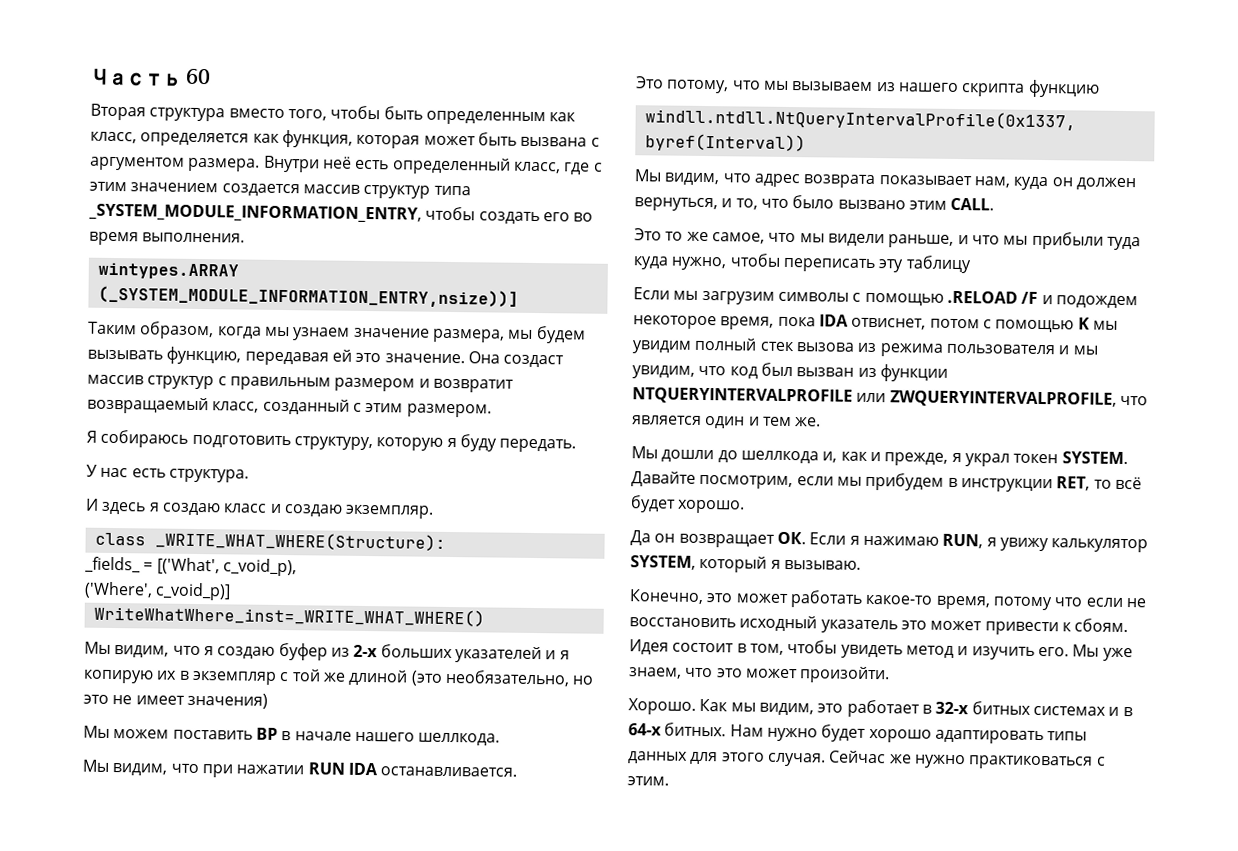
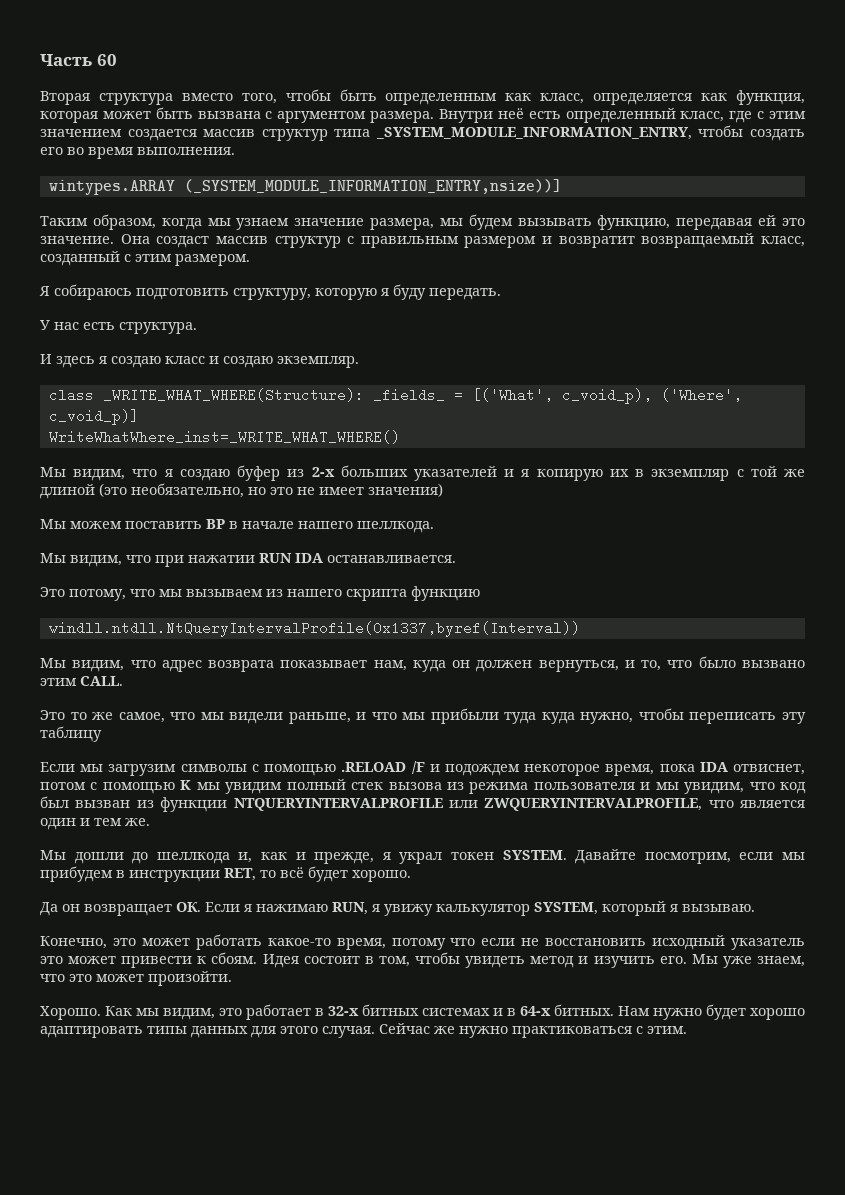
(446, 541) // -> (364, 395) none
(297, 567) // -> (652, 396) none

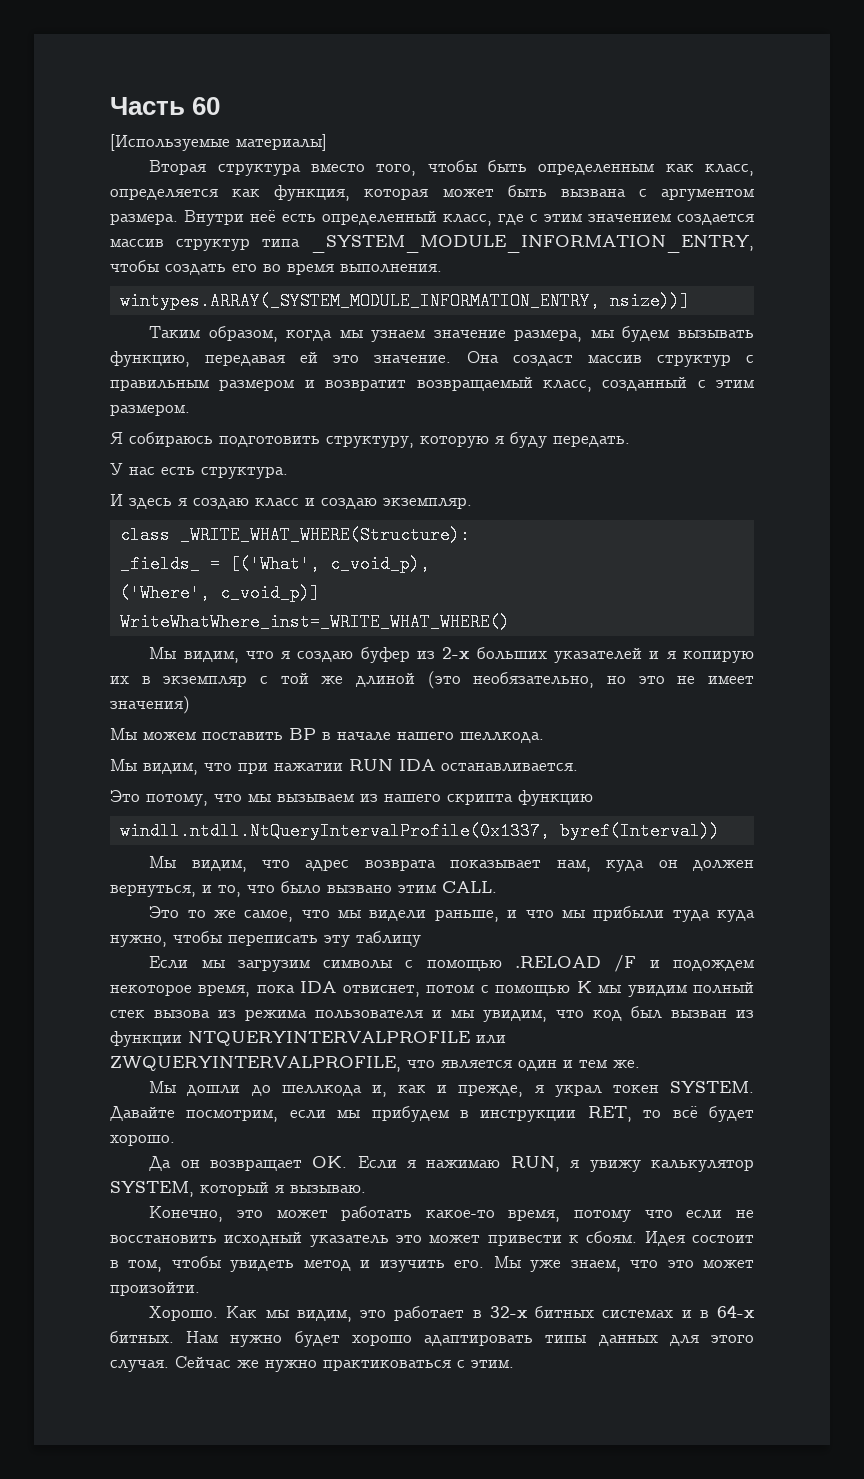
(117, 60) none -> [110,134,327,151] // [Используемые материалы]
[48,179,562,195] wintypes.ARRAY (_SYSTEM_MODULE_INFORMATION_ENTRY,nsize))] -> [119,292,690,310] wintypes.ARRAY(_SYSTEM_MODULE_INFORMATION_ENTRY, nsize))]
(364, 395) none -> (470, 535) //
(652, 396) none -> (430, 564) //
[48,621,580,637] windll.ntdll.NtQueryIntervalProfile(0x1337,byref(Interval)) -> [119,822,720,840] windll.ntdll.NtQueryIntervalProfile(0x1337, byref(Interval))

